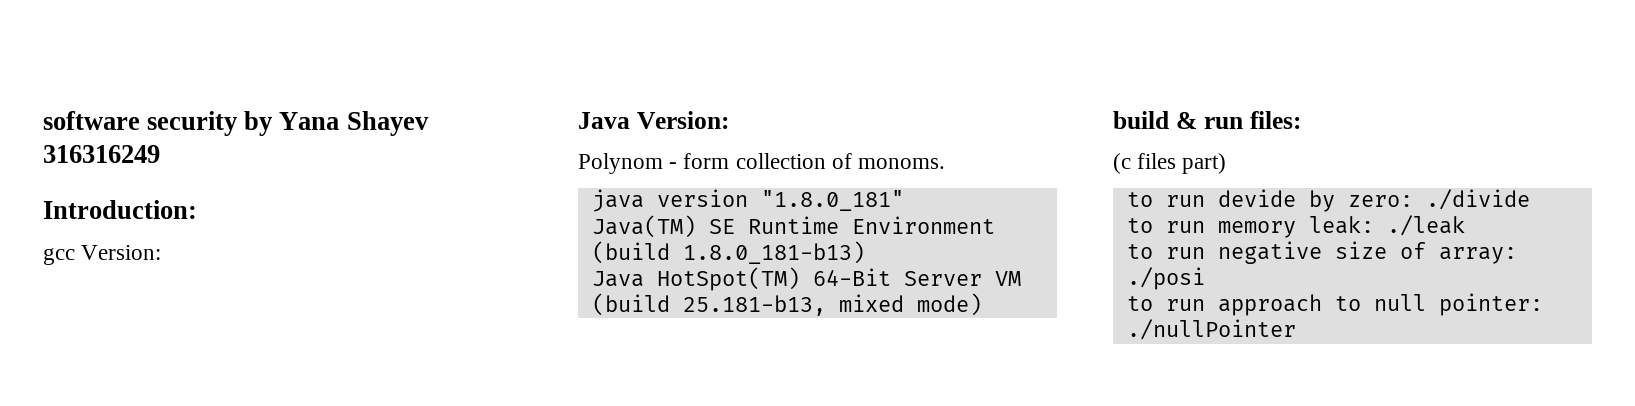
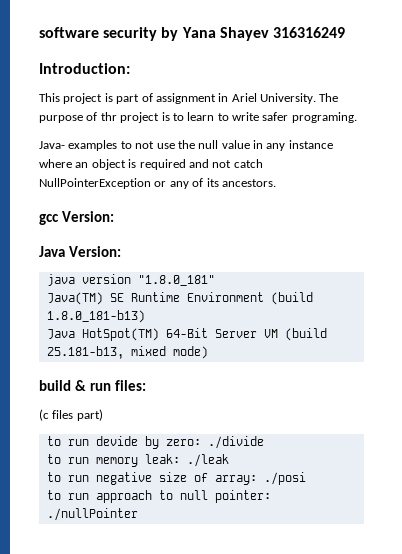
[43,245,162,265] [578,111,729,129] [578,153,946,174] gcc Version: // Java Version: // Polynom - form collection of monoms. -> [39,93,339,104] [39,112,357,123] [39,140,333,151] [39,159,263,170] [39,178,276,189] [39,211,114,225] [39,246,121,257] This project is part of assignment in Ariel University. The purpose of thr project is to learn to write safer programing. // Java- examples to not use the null value in any instance where an object is required and not catch NullPointerException or any of its ancestors. // gcc Version: // Java Version:

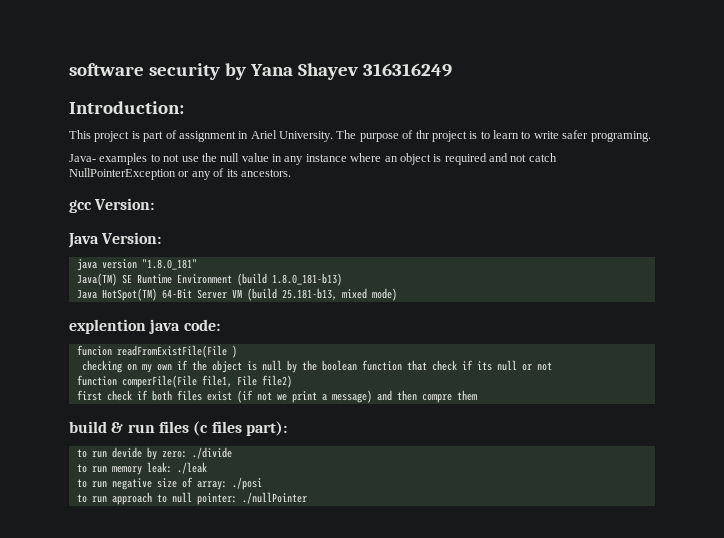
(208, 352) none -> [69,319,220,334] [76,345,237,358] [81,360,552,373] [76,375,292,388] [76,390,477,403] // explention java code: // funcion readFromExistFile(File ) // checking on my own if the object is null by the boolean function that check if its null or not // function comperFile(File file1, File file2) // first check if both files exist (if not we print a message) and then compre them
[114,380,146,391] files: // -> [158,421,189,433] files
[76,409,103,421] part) -> [245,421,287,436] part):

